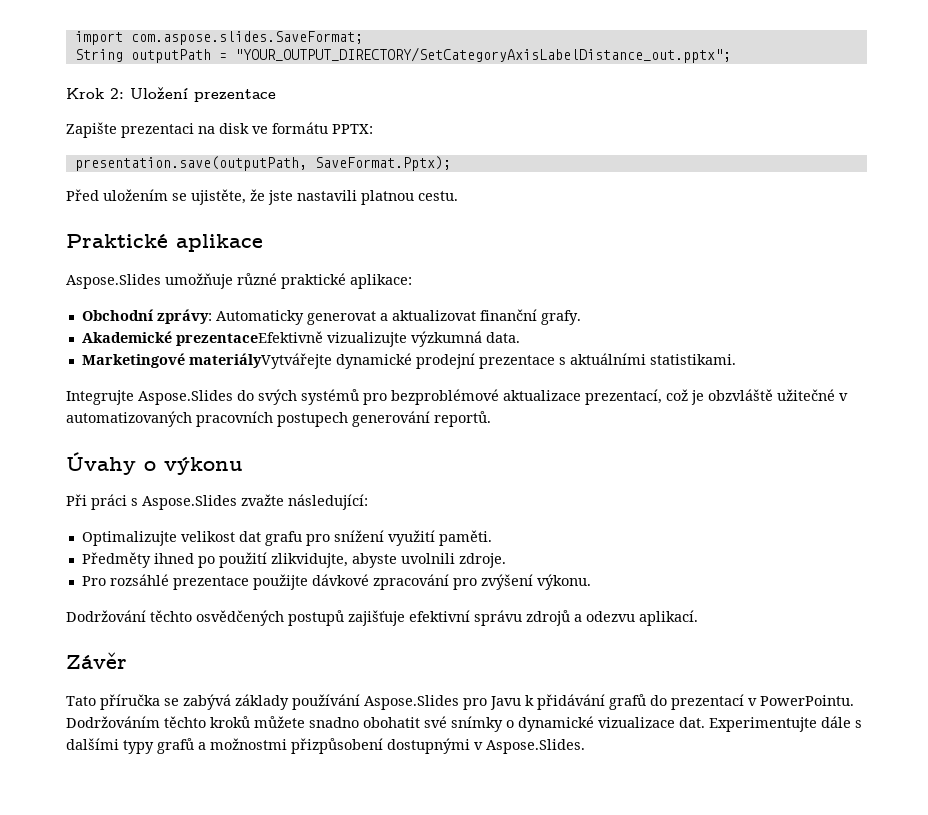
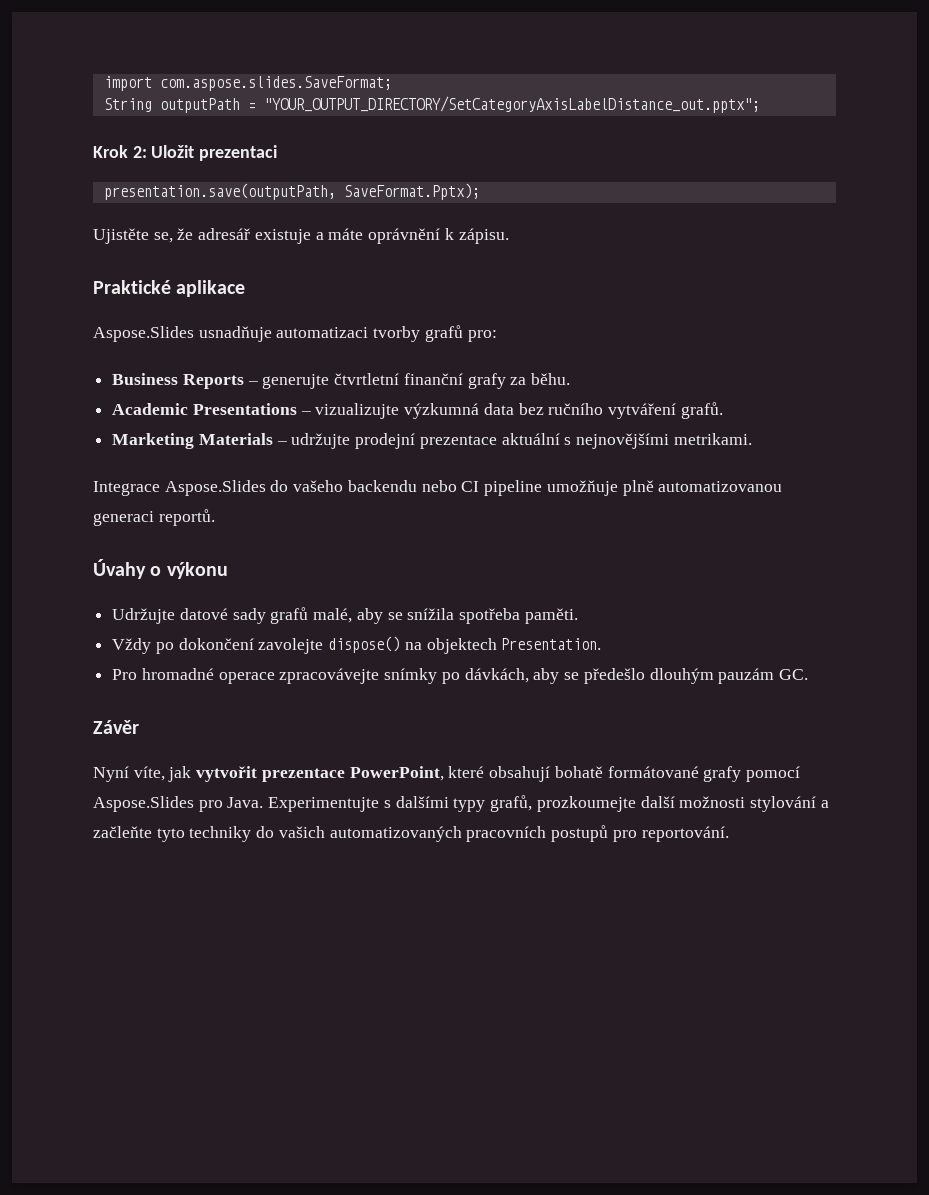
[130,87,276,102] [66,122,373,138] [74,156,451,171] [66,189,458,205] [66,234,263,252] [66,273,412,289] [81,309,581,325] [81,331,520,347] [81,353,736,369] [66,389,848,405] [66,411,491,427] [66,452,243,475] [66,494,368,510] [81,530,492,546] [81,552,506,568] [81,574,591,590] [66,610,698,626] [66,652,127,669] [66,694,854,710] [66,716,862,732] [66,738,585,754] Uložení prezentace // Zapište prezentaci na disk ve formátu PPTX: // presentation.save(outputPath, SaveFormat.Pptx); // Před uložením se ujistěte, že jste nastavili platnou cestu. // Praktické aplikace // Aspose.Slides umožňuje různé praktické aplikace: // Obchodní zprávy: Automaticky generovat a aktualizovat finanční grafy. // Akademické prezentaceEfektivně vizualizujte výzkumná data. // Marketingové materiályVytvářejte dynamické prodejní prezentace s aktuálními statistikami. // Integrujte Aspose.Slides do svých systémů pro bezproblémové aktualizace prezentací, což je obzvláště užitečné v automatizovaných pracovních postupech generování reportů. // Úvahy o výkonu // Při práci s Aspose.Slides zvažte následující: // Optimalizujte velikost dat grafu pro snížení využití paměti. // Předměty ihned po použití zlikvidujte, abyste uvolnili zdroje. // Pro rozsáhlé prezentace použijte dávkové zpracování pro zvýšení výkonu. // Dodržování těchto osvědčených postupů zajišťuje efektivní správu zdrojů a odezvu aplikací. // Závěr // Tato příručka se zabývá základy používání Aspose.Slides pro Javu k přidávání grafů do prezentací v PowerPointu. Dodržováním těchto kroků můžete snadno obohatit své snímky o dynamické vizualizace dat. Experimentujte dále s dalšími typy grafů a možnostmi přizpůsobení dostupnými v Aspose.Slides. -> [151,145,278,161] [103,183,480,200] [93,228,509,244] [93,280,246,297] [93,325,497,342] [112,373,571,389] [112,402,723,419] [112,433,752,449] [93,480,783,496] [93,509,215,526] [93,559,228,579] [112,607,578,624] [112,636,602,654] [112,668,808,684] [93,720,139,734] [93,766,800,782] [93,795,829,812] [93,825,729,842] Uložit prezentaci // presentation.save(outputPath, SaveFormat.Pptx); // Ujistěte se, že adresář existuje a máte oprávnění k zápisu. // Praktické aplikace // Aspose.Slides usnadňuje automatizaci tvorby grafů pro: // Business Reports – generujte čtvrtletní finanční grafy za běhu. // Academic Presentations – vizualizujte výzkumná data bez ručního vytváření grafů. // Marketing Materials – udržujte prodejní prezentace aktuální s nejnovějšími metrikami. // Integrace Aspose.Slides do vašeho backendu nebo CI pipeline umožňuje plně automatizovanou generaci reportů. // Úvahy o výkonu // Udržujte datové sady grafů malé, aby se snížila spotřeba paměti. // Vždy po dokončení zavolejte dispose() na objektech Presentation. // Pro hromadné operace zpracovávejte snímky po dávkách, aby se předešlo dlouhým pauzám GC. // Závěr // Nyní víte, jak vytvořit prezentace PowerPoint, které obsahují bohatě formátované grafy pomocí Aspose.Slides pro Java. Experimentujte s dalšími typy grafů, prozkoumejte další možnosti stylování a začleňte tyto techniky do vašich automatizovaných pracovních postupů pro reportování.

